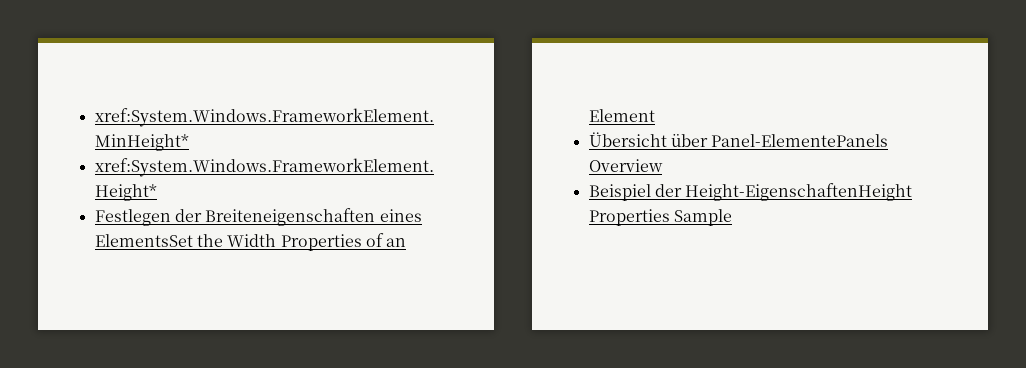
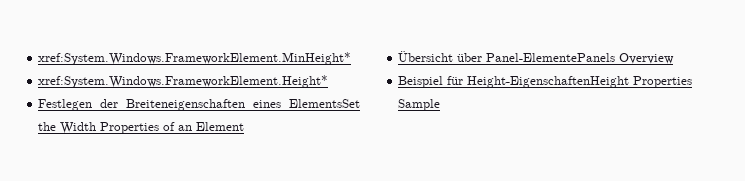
[654,184,682,197] der -> [447,76,464,85] für

